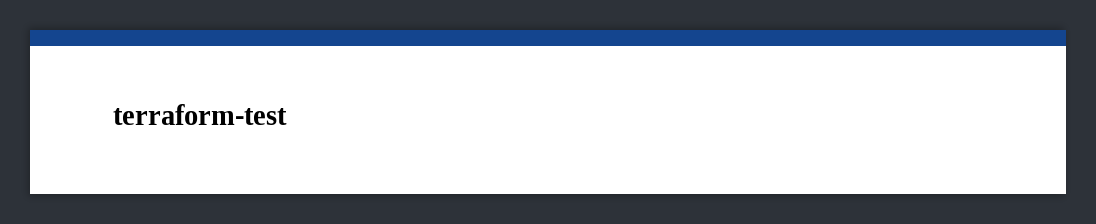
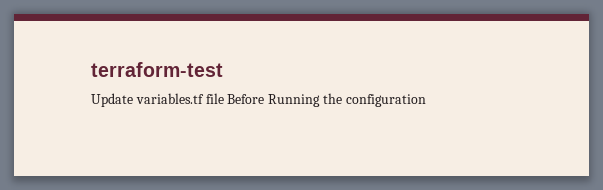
(287, 114) none -> [91,93,426,107] // Update variables.tf file Before Running the configuration

